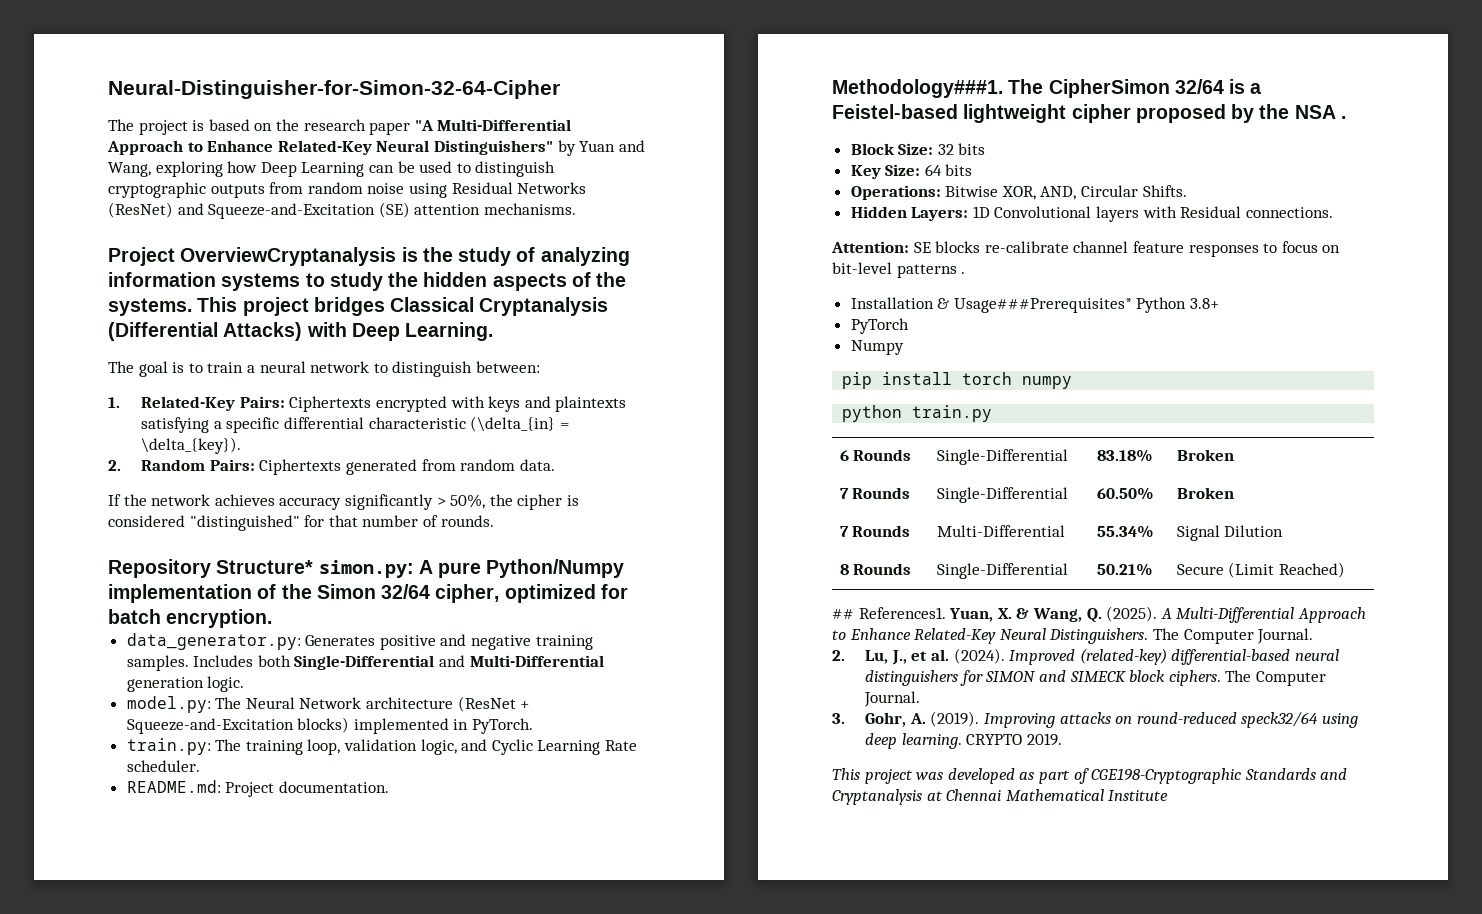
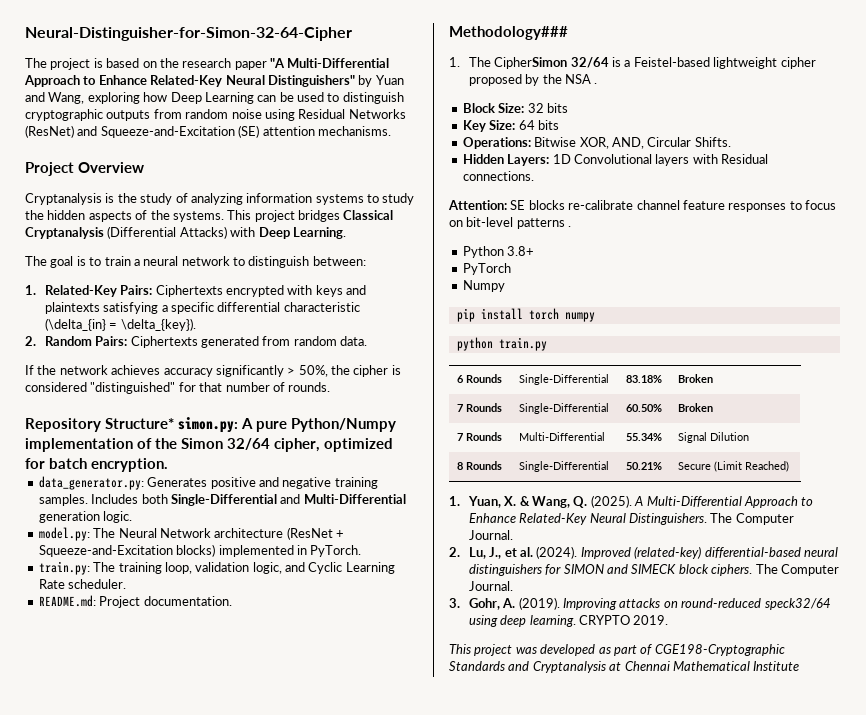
[180,247,397,266] OverviewCryptanalysis -> [78,162,144,173] [25,193,102,205] Overview // Cryptanalysis
[832,79,1003,98] Methodology###1. -> [449,26,568,40] [449,57,460,67] Methodology### // 1.
[850,297,1132,313] Installation & Usage###Prerequisites* -> (572, 226) none
[832,607,946,619] ## References1. -> [449,496,460,506] 1.

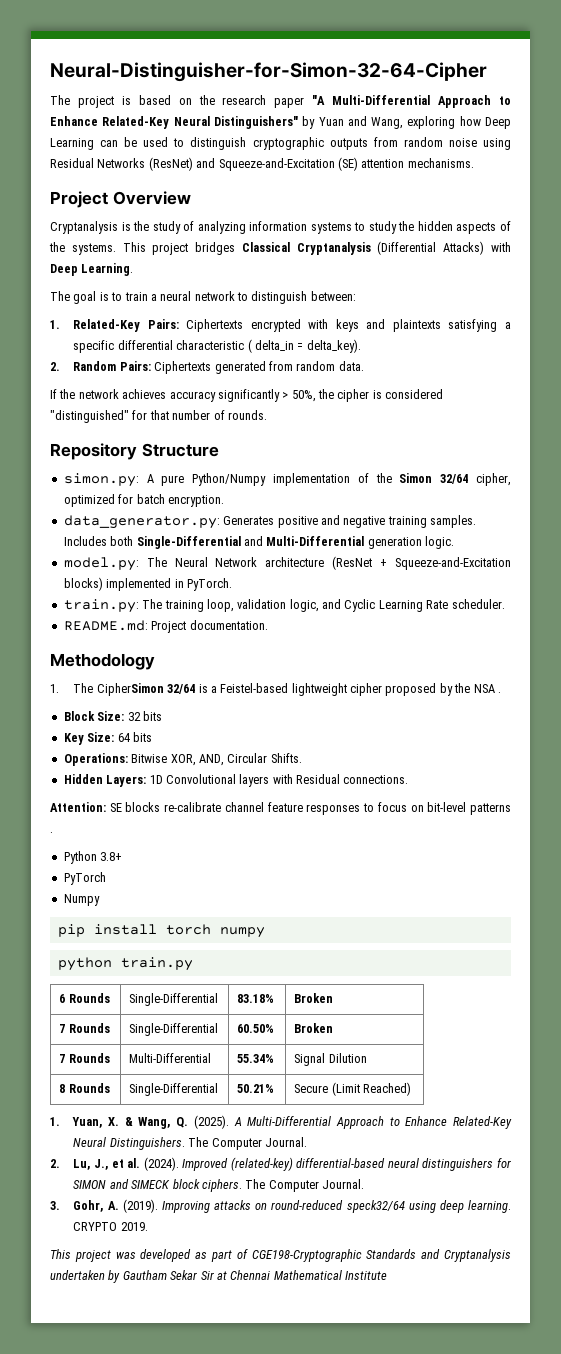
[44,318,196,331] (\delta_{in} = \delta_{key}). -> [247,339,361,353] ( delta_in = delta_key).
[105,418,174,429] Structure* -> [141,443,219,457] Structure //
[449,26,568,40] Methodology### -> [50,653,155,670] Methodology
(606, 667) none -> [50,1270,214,1283] undertaken by Gautham Sekar Sir

